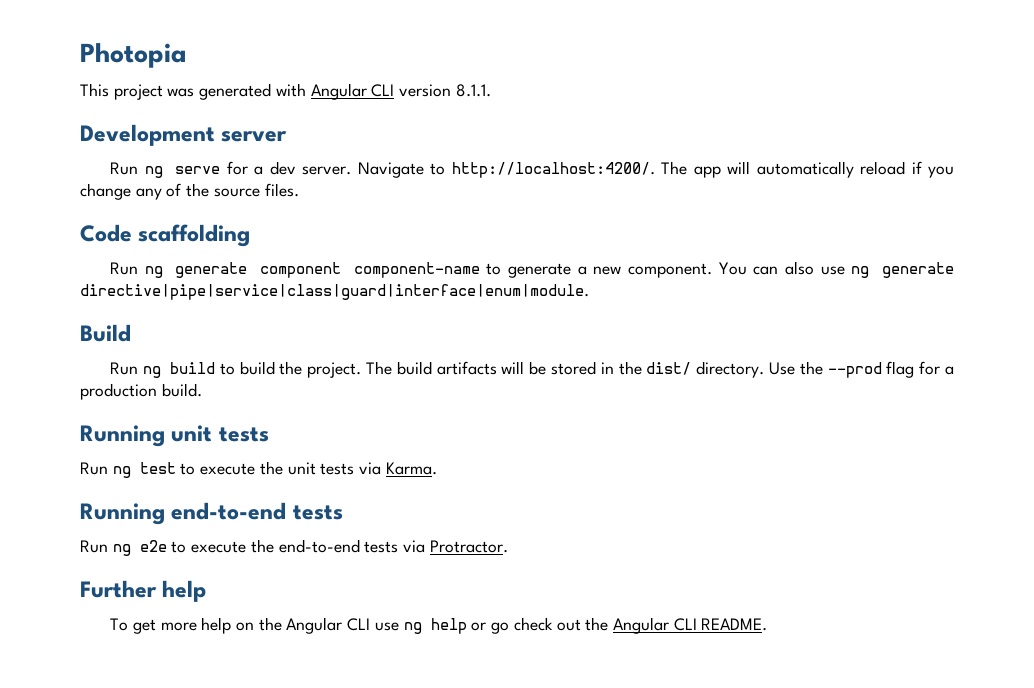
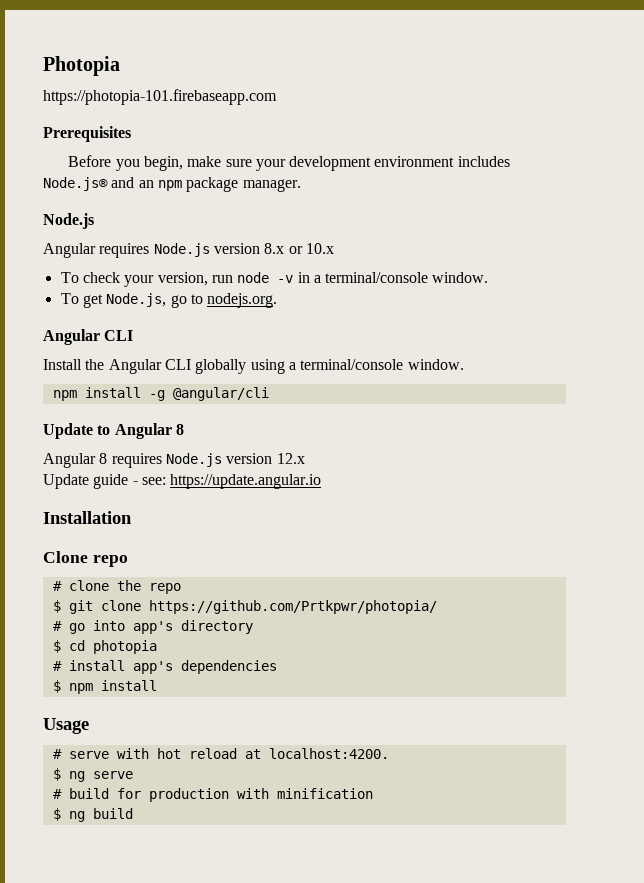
[80,83,491,100] [80,124,288,146] [110,161,955,178] [80,183,299,200] [80,224,251,247] [110,261,954,278] [80,284,589,300] [80,324,131,342] [110,361,955,378] [80,383,202,400] [80,425,269,447] [80,461,437,478] [80,502,343,525] [80,539,508,556] [80,580,207,602] [110,617,768,634] This project was generated with Angular CLI version 8.1.1. // Development server // Run ng serve for a dev server. Navigate to http://localhost:4200/. The app will automatically reload if you change any of the source files. // Code scaffolding // Run ng generate component component-name to generate a new component. You can also use ng generate directive|pipe|service|class|guard|interface|enum|module. // Build // Run ng build to build the project. The build artifacts will be stored in the dist/ directory. Use the --prod flag for a production build. // Running unit tests // Run ng test to execute the unit tests via Karma. // Running end-to-end tests // Run ng e2e to execute the end-to-end tests via Protractor. // Further help // To get more help on the Angular CLI use ng help or go check out the Angular CLI README. -> [43,89,277,105] [43,126,131,142] [68,155,510,171] [43,177,301,192] [43,213,94,229] [43,243,334,258] [60,272,489,287] [60,293,278,308] [43,329,134,345] [43,359,464,374] [52,387,269,401] [43,423,184,439] [43,453,305,468] [43,474,322,489] [43,511,132,524] [43,551,128,567] [52,580,181,594] [52,600,437,614] [52,620,253,634] [52,640,157,654] [52,660,277,674] [52,680,157,694] [43,718,89,734] [52,748,389,759] [52,768,133,782] [52,788,373,802] [52,808,133,822] https://photopia-101.firebaseapp.com // Prerequisites // Before you begin, make sure your development environment includes Node.js® and an npm package manager. // Node.js // Angular requires Node.js version 8.x or 10.x // To check your version, run node -v in a terminal/console window. // To get Node.js, go to nodejs.org. // Angular CLI // Install the Angular CLI globally using a terminal/console window. // npm install -g @angular/cli // Update to Angular 8 // Angular 8 requires Node.js version 12.x // Update guide - see: https://update.angular.io // Installation // Clone repo // # clone the repo // $ git clone https://github.com/Prtkpwr/photopia/ // # go into app's directory // $ cd photopia // # install app's dependencies // $ npm install // Usage // # serve with hot reload at localhost:4200. // $ ng serve // # build for production with minification // $ ng build

